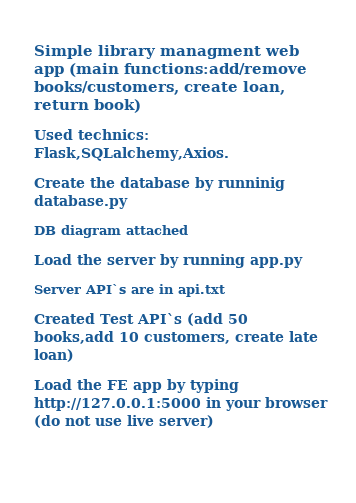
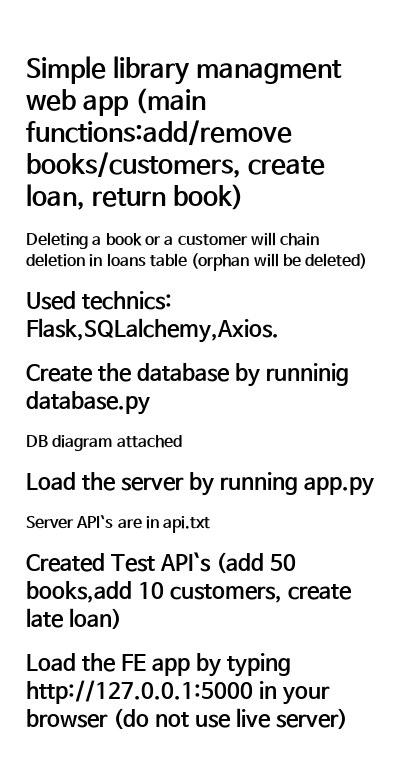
(141, 106) none -> [26,232,320,249] [26,253,368,271] // Deleting a book or a customer will chain deletion in loans table (orphan will be deleted)

